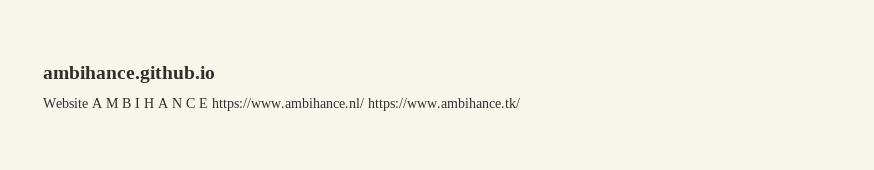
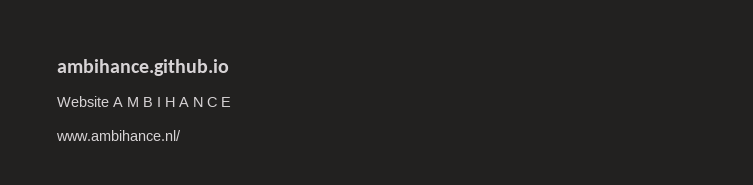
[212,98,520,111] https://www.ambihance.nl/ https://www.ambihance.tk/ -> [56,130,181,141] // www.ambihance.nl/

